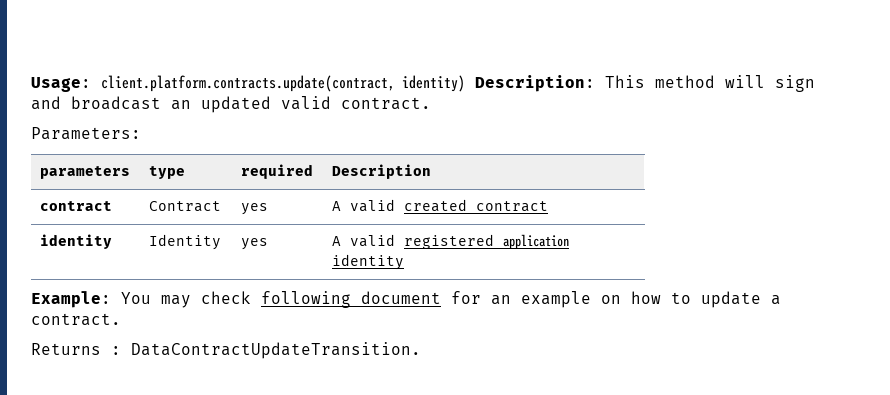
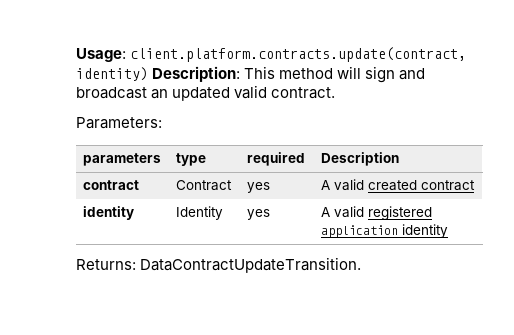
[31,291,781,308] [31,313,121,326] [31,343,121,355] Example: You may check following document for an example on how to update a contract. // Returns : -> [76,259,136,270] Returns:

